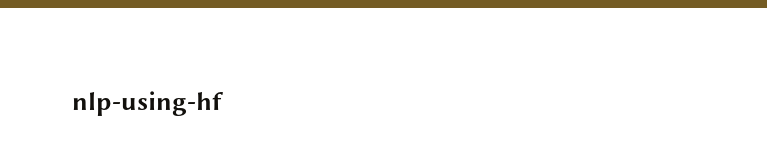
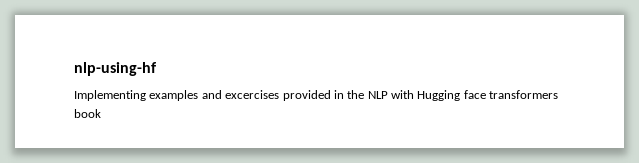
(224, 103) none -> [74,90,559,101] [74,109,101,118] // Implementing examples and excercises provided in the NLP with Hugging face transformers book

